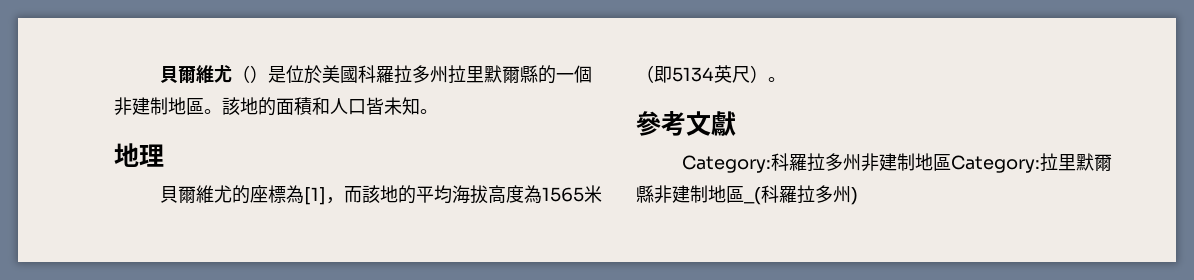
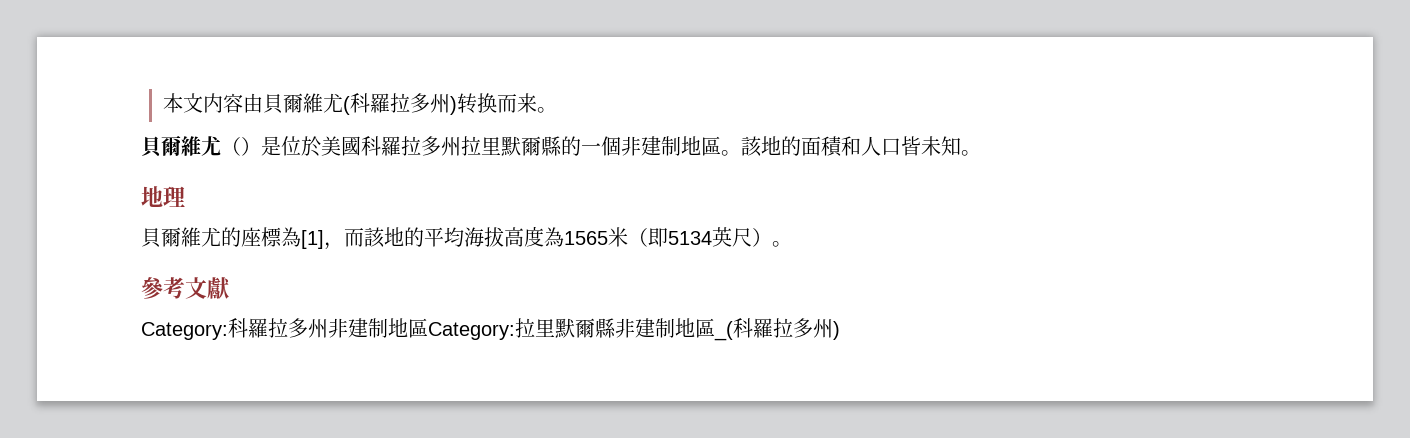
(159, 74) none -> [163,93,558,115] 本文内容由貝爾維尤(科羅拉多州)转换而来。 //

